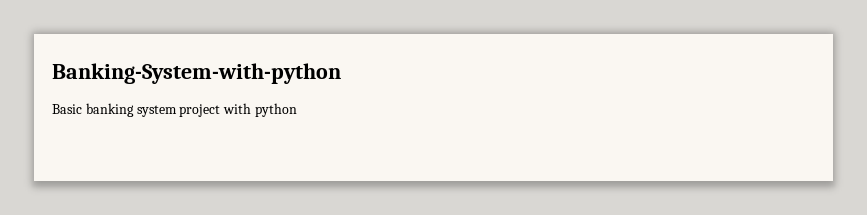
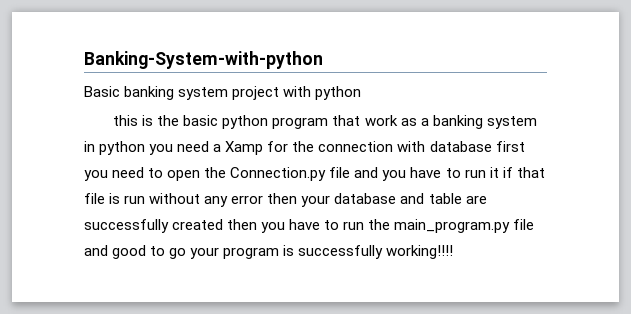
(297, 110) none -> [113,115,537,129] [84,141,525,155] [84,167,545,181] [84,193,487,207] [84,219,535,233] [84,245,454,259] // this is the basic python program that work as a banking system in python you need a Xamp for the connection with database first you need to open the Connection.py file and you have to run it if that file is run without any error then your database and table are successfully created then you have to run the main_program.py file and good to go your program is successfully working!!!!

